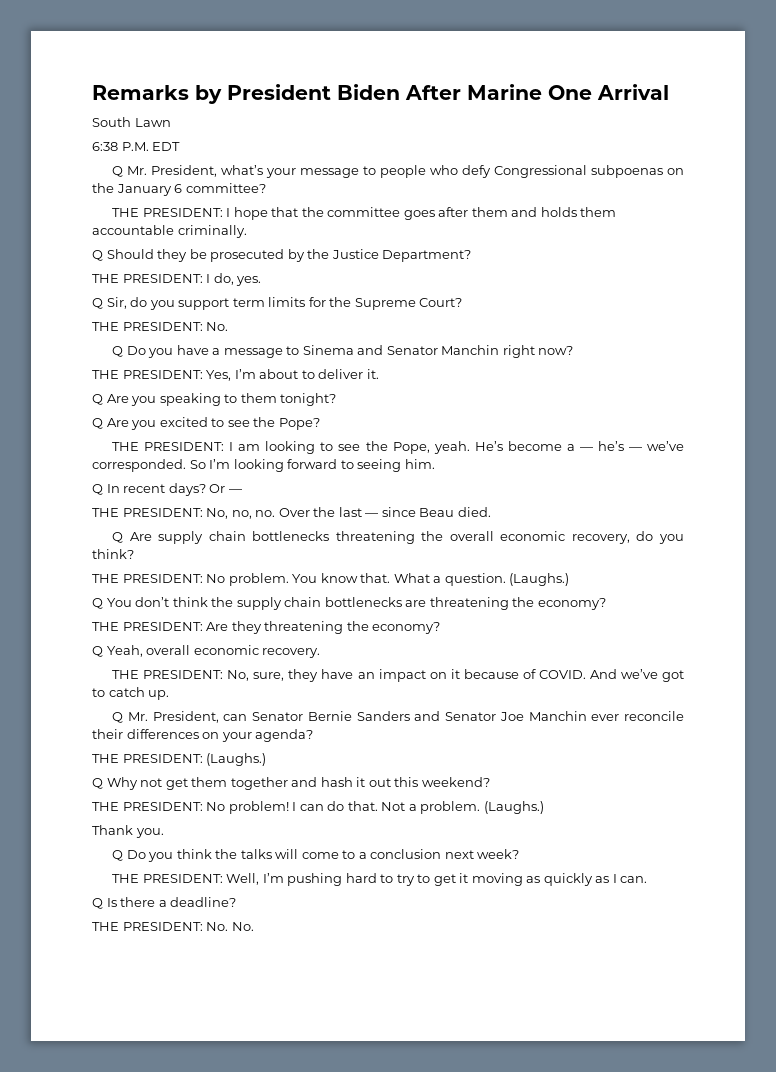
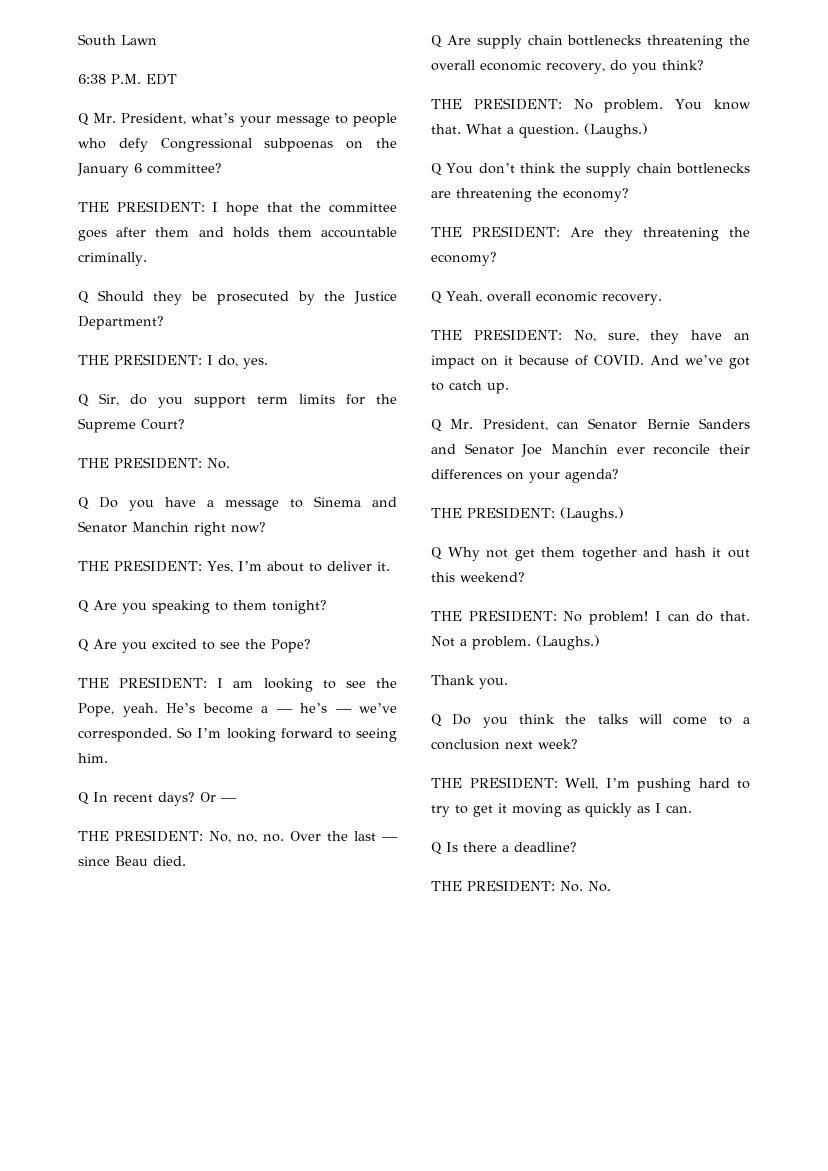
[92,84,669,104] Remarks by President Biden After Marine One Arrival // -> (78, 40) none

